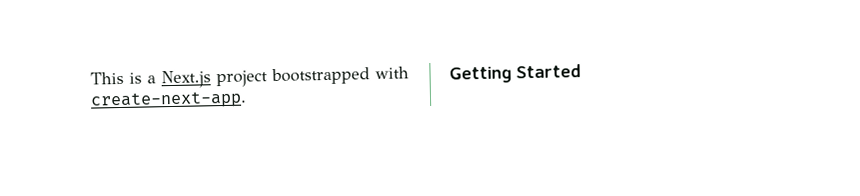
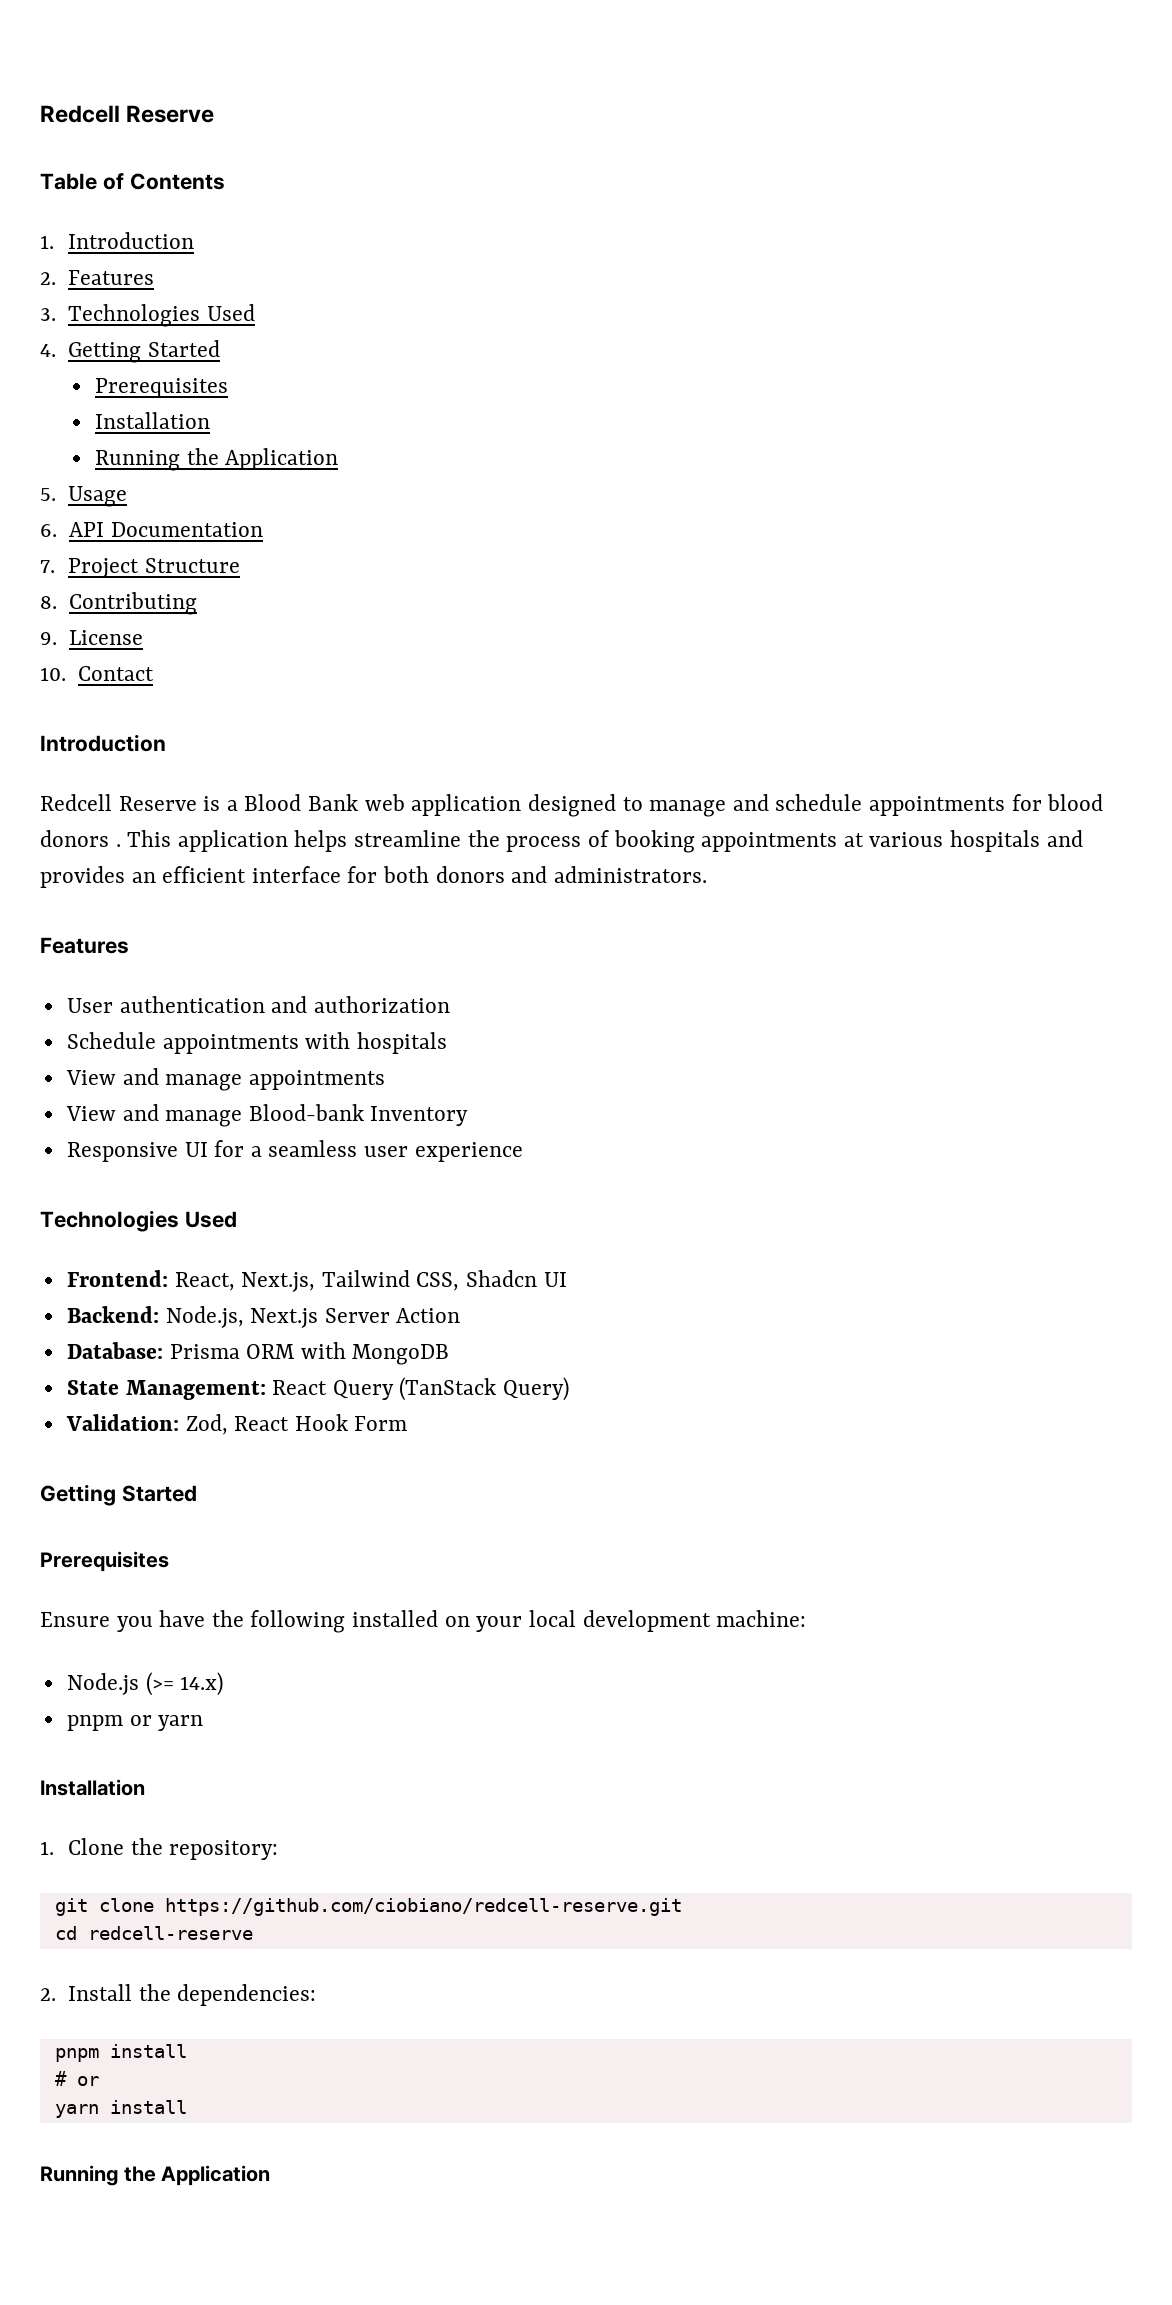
[90,66,409,89] [90,90,247,110] [449,64,581,84] This is a Next.js project bootstrapped with create-next-app. // Getting Started -> [40,105,215,123] [40,173,225,190] [40,232,195,249] [40,270,155,285] [40,304,255,327] [40,340,220,363] [95,378,229,398] [95,412,211,429] [95,448,339,471] [40,486,128,507] [40,522,263,537] [40,558,240,578] [40,592,198,615] [40,630,144,645] [40,666,155,681] [40,734,166,752] [40,794,1104,817] [40,830,1083,853] [40,866,707,888] [40,937,129,954] [66,996,450,1013] [66,1032,447,1054] [65,1068,385,1091] [65,1104,469,1127] [66,1140,523,1162] [40,1210,237,1232] [66,1270,567,1292] [66,1306,461,1328] [66,1342,450,1365] [66,1377,570,1401] [65,1414,408,1435] [40,1484,197,1506] [40,1551,169,1572] [40,1610,807,1633] [66,1672,224,1696] [66,1715,204,1731] [40,1779,145,1796] [40,1838,279,1860] [54,1898,682,1916] [54,1926,253,1940] [40,1984,317,2006] [54,2044,187,2062] [54,2071,99,2086] [54,2100,187,2118] [40,2165,271,2186] Redcell Reserve // Table of Contents // 1. Introduction // 2. Features // 3. Technologies Used // 4. Getting Started // Prerequisites // Installation // Running the Application // 5. Usage // 6. API Documentation // 7. Project Structure // 8. Contributing // 9. License // 10. Contact // Introduction // Redcell Reserve is a Blood Bank web application designed to manage and schedule appointments for blood donors . This application helps streamline the process of booking appointments at various hospitals and provides an efficient interface for both donors and administrators. // Features // User authentication and authorization // Schedule appointments with hospitals // View and manage appointments // View and manage Blood-bank Inventory // Responsive UI for a seamless user experience // Technologies Used // Frontend: React, Next.js, Tailwind CSS, Shadcn UI // Backend: Node.js, Next.js Server Action // Database: Prisma ORM with MongoDB // State Management: React Query (TanStack Query) // Validation: Zod, React Hook Form // Getting Started // Prerequisites // Ensure you have the following installed on your local development machine: // Node.js (>= 14.x) // pnpm or yarn // Installation // 1. Clone the repository: // git clone https://github.com/ciobiano/redcell-reserve.git // cd redcell-reserve // 2. Install the dependencies: // pnpm install // # or // yarn install // Running the Application

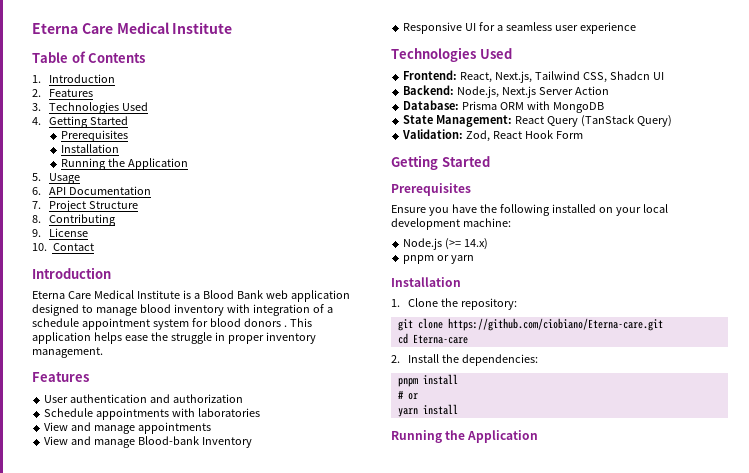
[40,105,215,123] Redcell Reserve -> [32,22,233,34] Eterna Care Medical Institute
[40,794,197,811] Redcell Reserve -> [32,290,180,299] Eterna Care Medical Institute
[732,794,1005,816] and schedule appointments -> [139,304,333,316] [32,318,189,330] blood inventory with integration of a schedule appointment system
[354,830,1083,853] [40,866,707,888] streamline the process of booking appointments at various hospitals and provides an efficient interface for both donors and administrators. -> [124,332,316,344] [32,347,103,358] ease the struggle in proper inventory management.
[356,1032,447,1054] hospitals -> [198,408,261,417] laboratories
[164,1898,682,1916] https://github.com/ciobiano/redcell-reserve.git -> [447,318,663,331] https://github.com/ciobiano/Eterna-care.git
[87,1926,253,1940] redcell-reserve -> [412,334,468,344] Eterna-care

